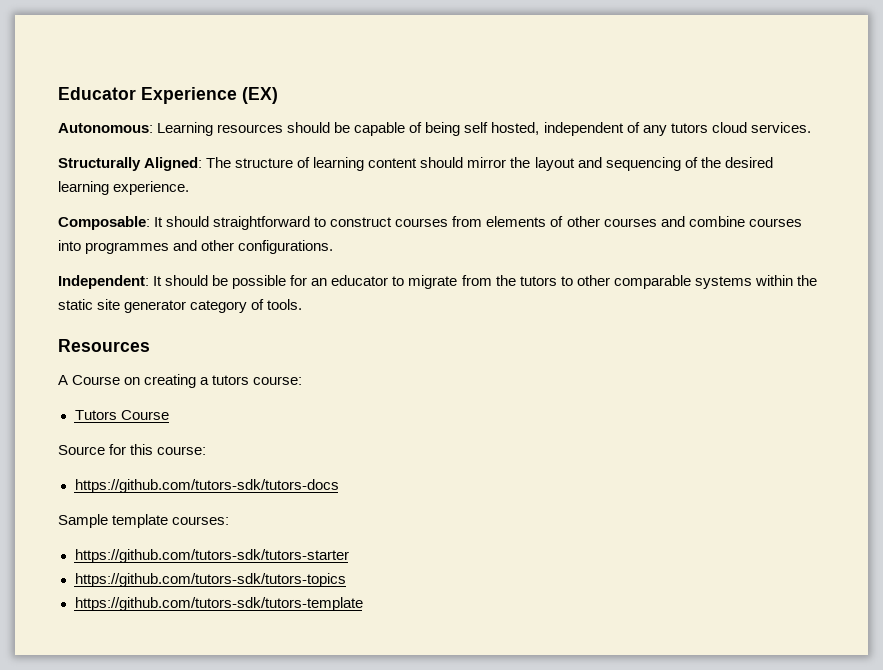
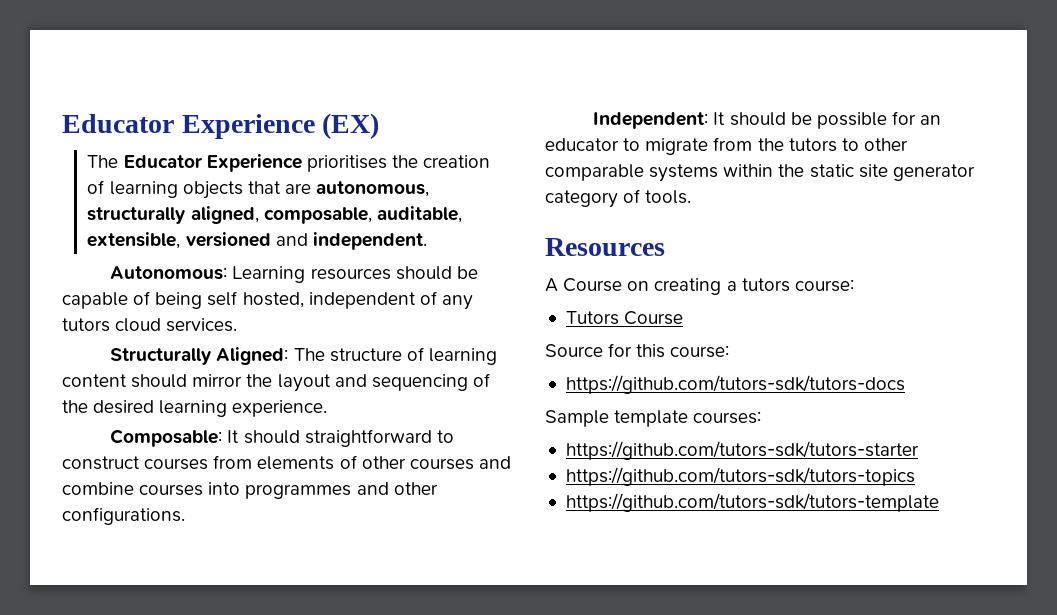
(278, 95) none -> [87,154,491,172] [87,180,430,199] [87,206,462,224] [87,232,427,250] // The Educator Experience prioritises the creation of learning objects that are autonomous, structurally aligned, composable, auditable, extensible, versioned and independent.

